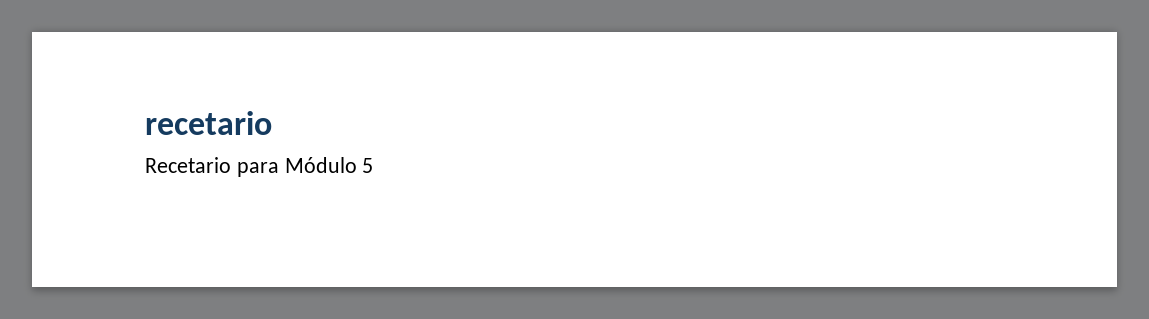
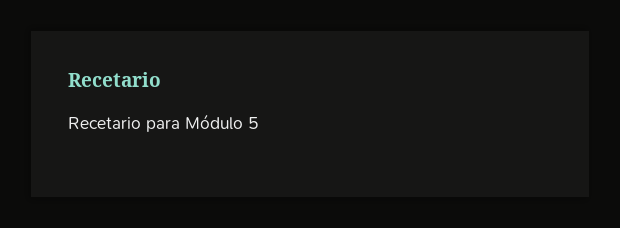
[145,111,272,135] recetario -> [68,72,161,87] Recetario

